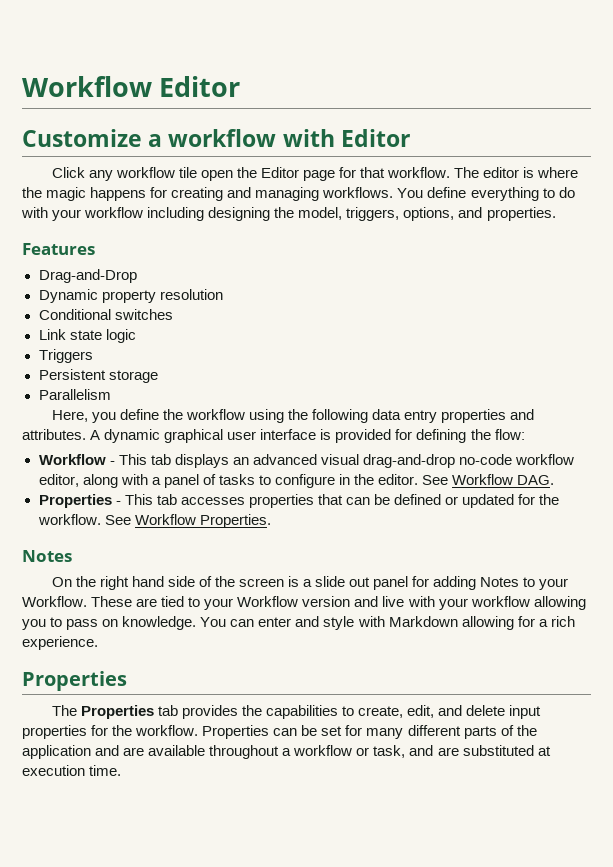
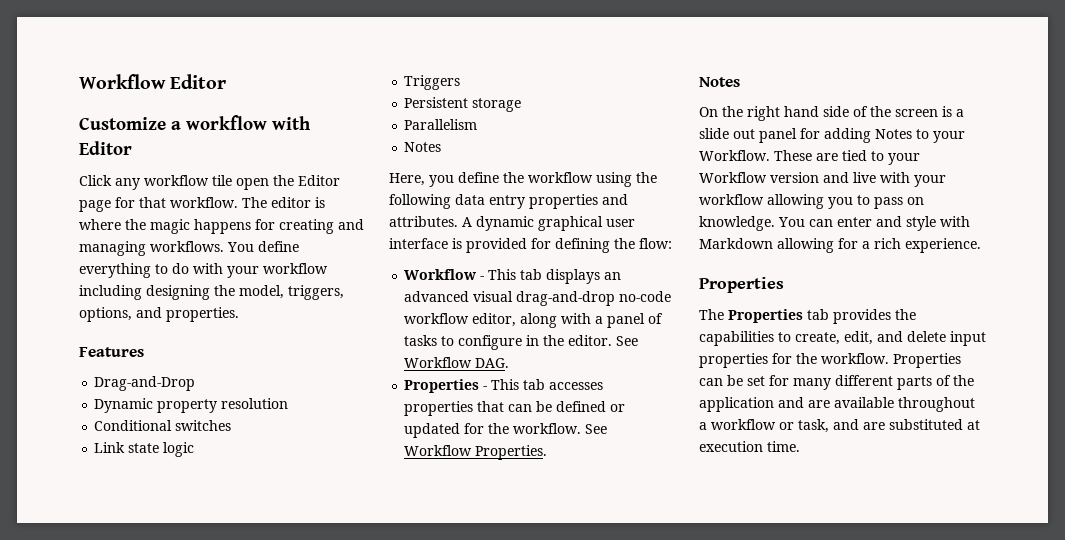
(111, 394) none -> [404,142,442,152] // Notes

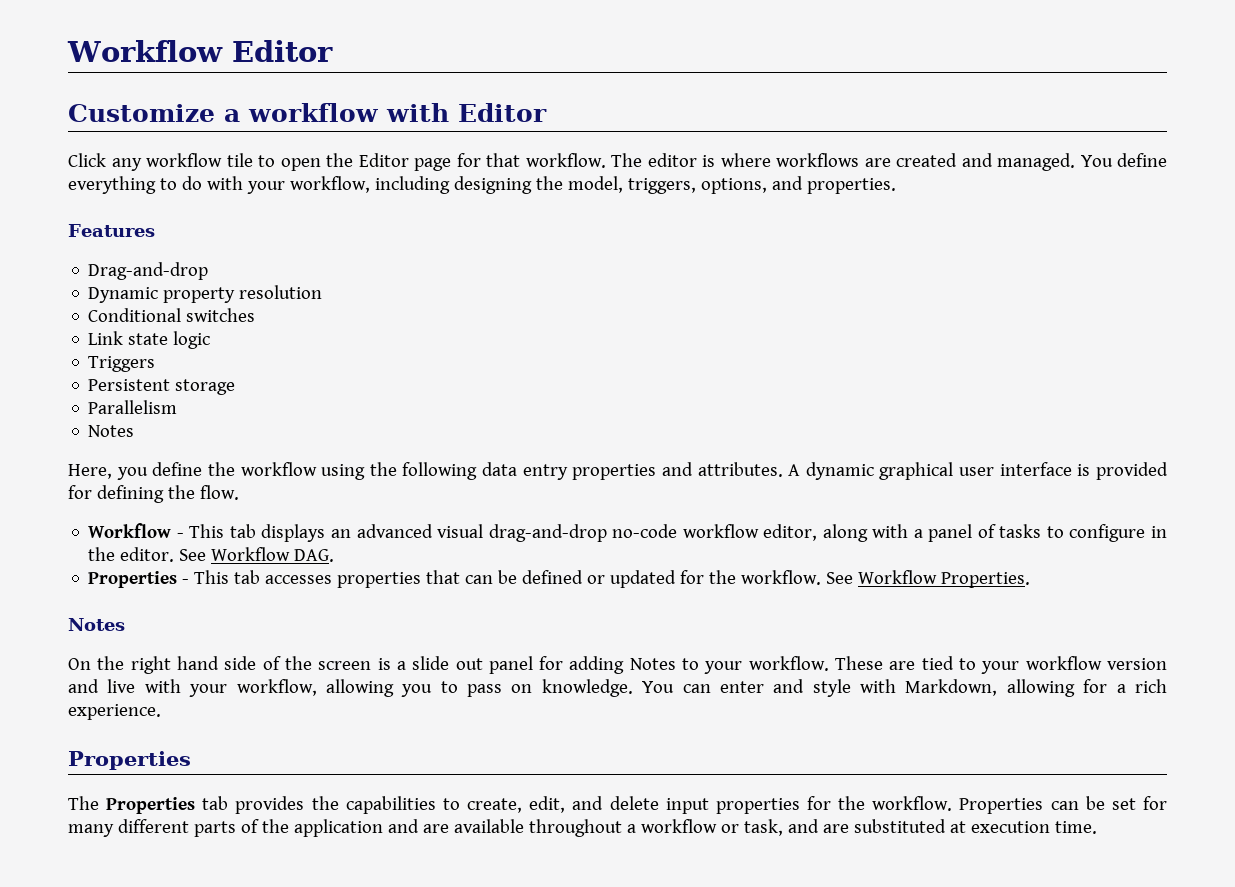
(232, 180) none -> [258,155,275,167] to
[125,219,364,234] [79,241,224,256] the magic happens for creating and managing workflows. -> [776,153,1075,171] workflows are created and managed.
[263,263,328,274] workflow -> [289,176,370,193] workflow,
[94,376,196,391] Drag-and-Drop -> [88,262,209,280] Drag-and-drop
[639,238,672,249] flow: -> [199,485,239,500] flow.
[699,150,770,161] Workflow. -> [748,656,829,671] workflow.
[699,172,767,183] Workflow -> [1025,656,1102,670] workflow
[699,194,764,205] workflow -> [236,679,317,696] workflow,
[699,238,773,249] Markdown -> [905,679,998,696] Markdown,

